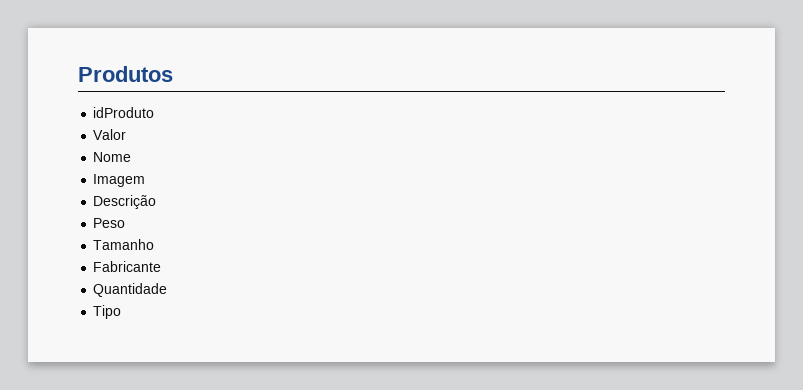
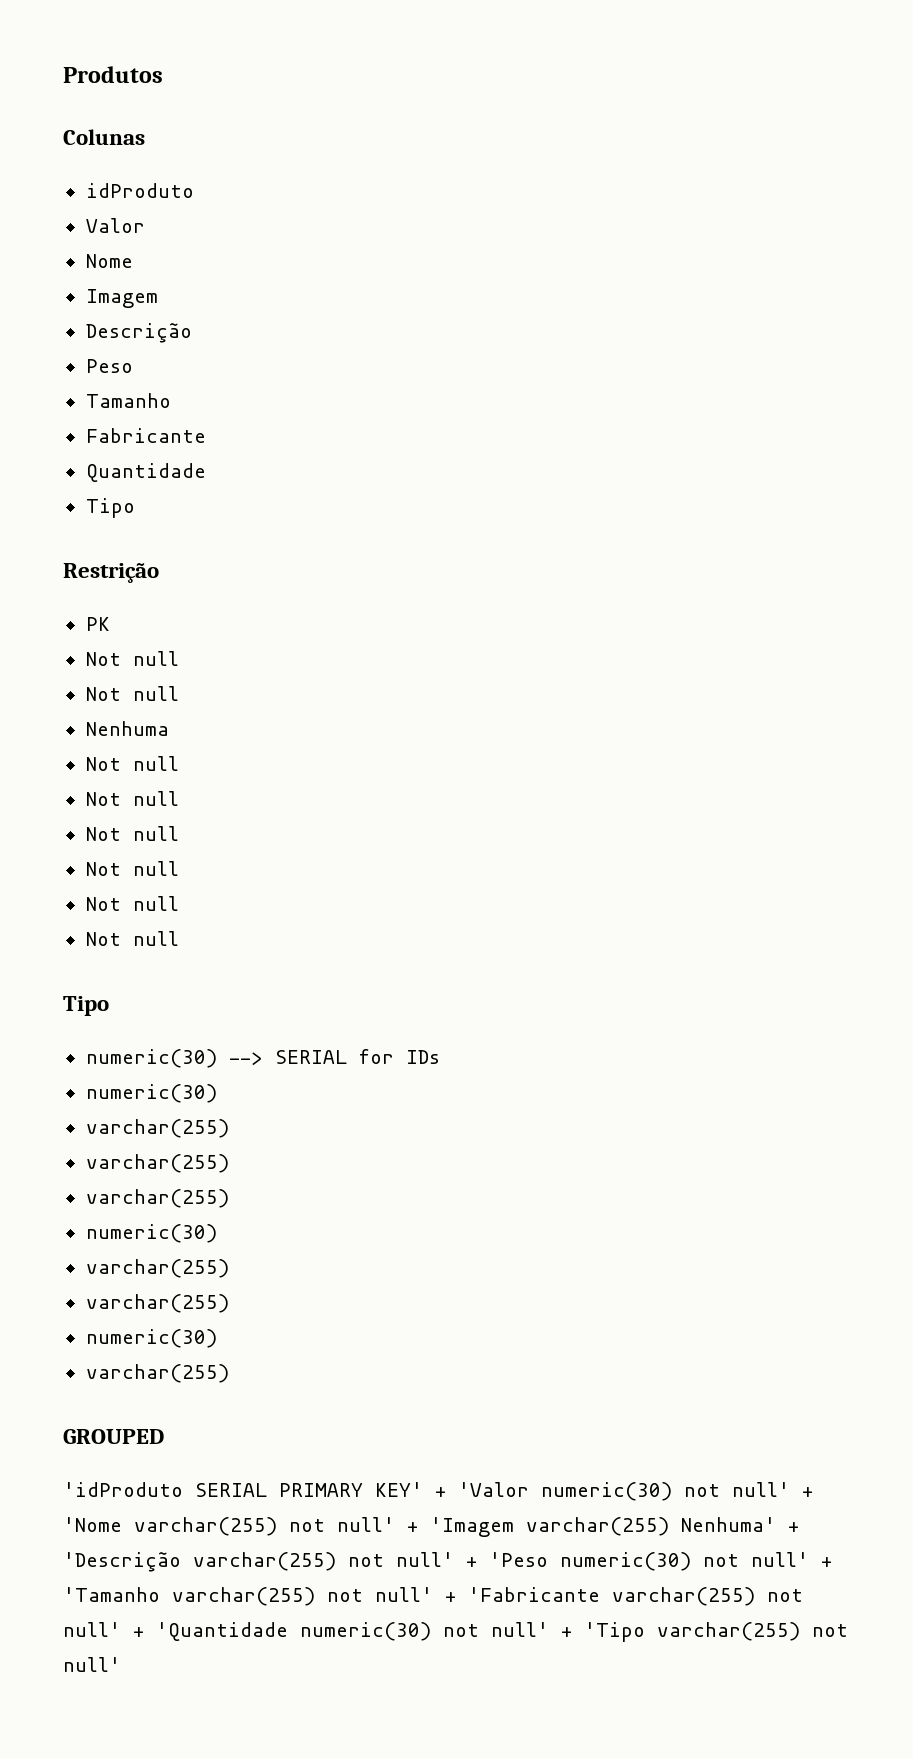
(173, 74) none -> [63,129,145,145] // Colunas
(122, 312) none -> [63,563,159,583] [85,617,110,631] [85,651,179,666] [85,686,179,701] [85,721,169,736] [85,756,179,771] [85,791,179,806] [85,826,179,841] [85,861,179,876] [85,896,179,911] [85,931,179,946] [63,996,109,1016] [85,1049,440,1068] [85,1084,217,1103] [85,1119,229,1138] [85,1154,229,1173] [85,1189,229,1208] [85,1224,217,1243] [85,1259,229,1278] [85,1294,229,1313] [85,1329,217,1348] [85,1364,229,1383] [63,1429,164,1444] [63,1482,813,1501] [63,1517,799,1537] [63,1552,832,1572] [63,1587,803,1606] [63,1622,848,1642] [63,1657,121,1672] // Restrição // PK // Not null // Not null // Nenhuma // Not null // Not null // Not null // Not null // Not null // Not null // Tipo // numeric(30) --> SERIAL for IDs // numeric(30) // varchar(255) // varchar(255) // varchar(255) // numeric(30) // varchar(255) // varchar(255) // numeric(30) // varchar(255) // GROUPED // 'idProduto SERIAL PRIMARY KEY' + 'Valor numeric(30) not null' + 'Nome varchar(255) not null' + 'Imagem varchar(255) Nenhuma' + 'Descrição varchar(255) not null' + 'Peso numeric(30) not null' + 'Tamanho varchar(255) not null' + 'Fabricante varchar(255) not null' + 'Quantidade numeric(30) not null' + 'Tipo varchar(255) not null'

